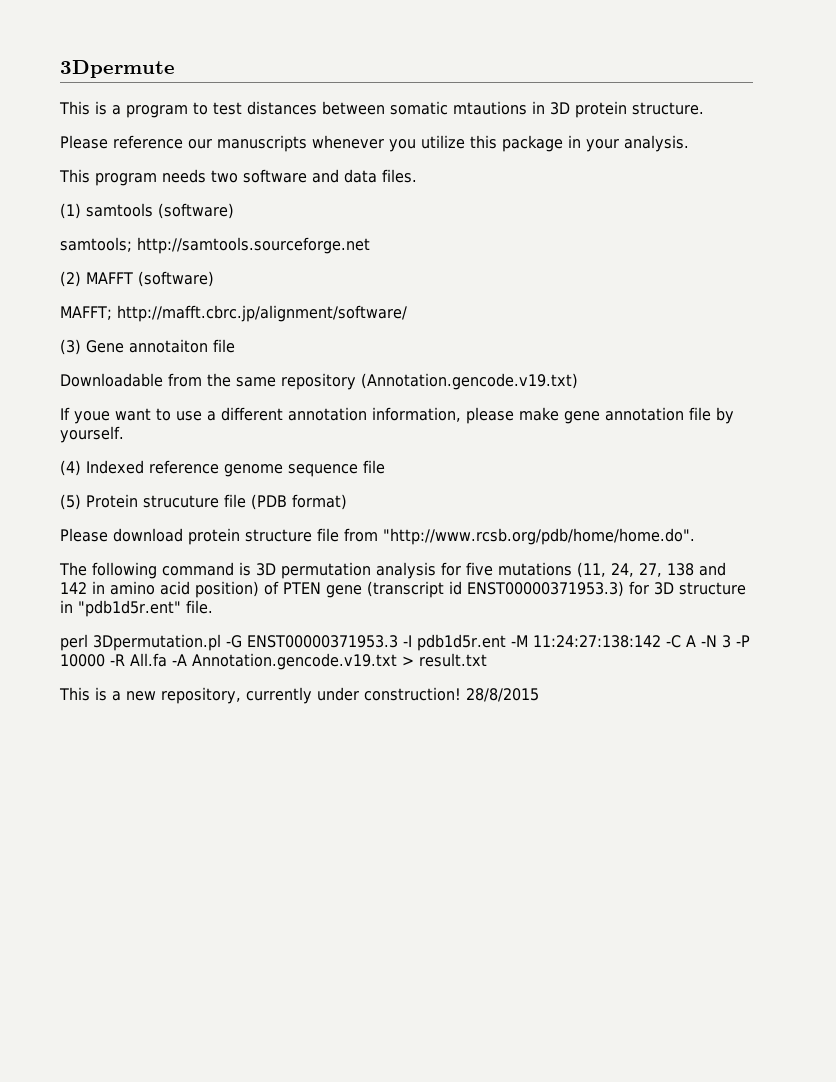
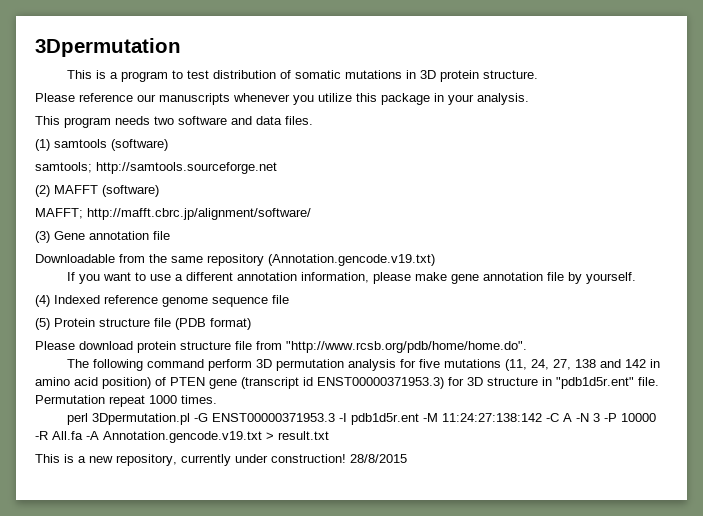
[60,60,175,78] 3Dpermute -> [35,38,181,57] 3Dpermutation
[247,101,527,115] distances between somatic mtautions -> [212,70,402,79] distribution of somatic mutations
[129,339,208,353] annotaiton -> [89,231,149,240] annotation
[74,411,110,424] youe -> [78,274,100,284] you
[143,495,219,508] strucuture -> [99,318,150,327] structure
[239,562,251,576] is -> [207,359,252,371] perform
(213, 607) none -> [35,395,217,407] Permutation repeat 1000 times.

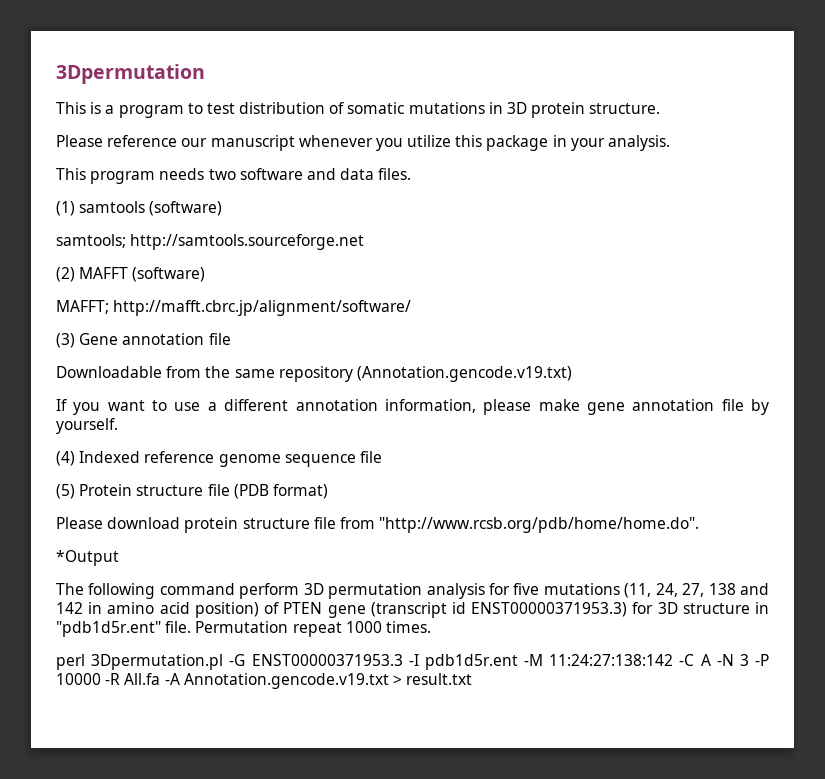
[159,93,230,105] manuscripts -> [210,135,295,151] manuscript
(527, 347) none -> [56,550,119,566] // *Output
[35,454,407,466] // This is a new repository, currently under construction! 28/8/2015 -> (473, 679) none

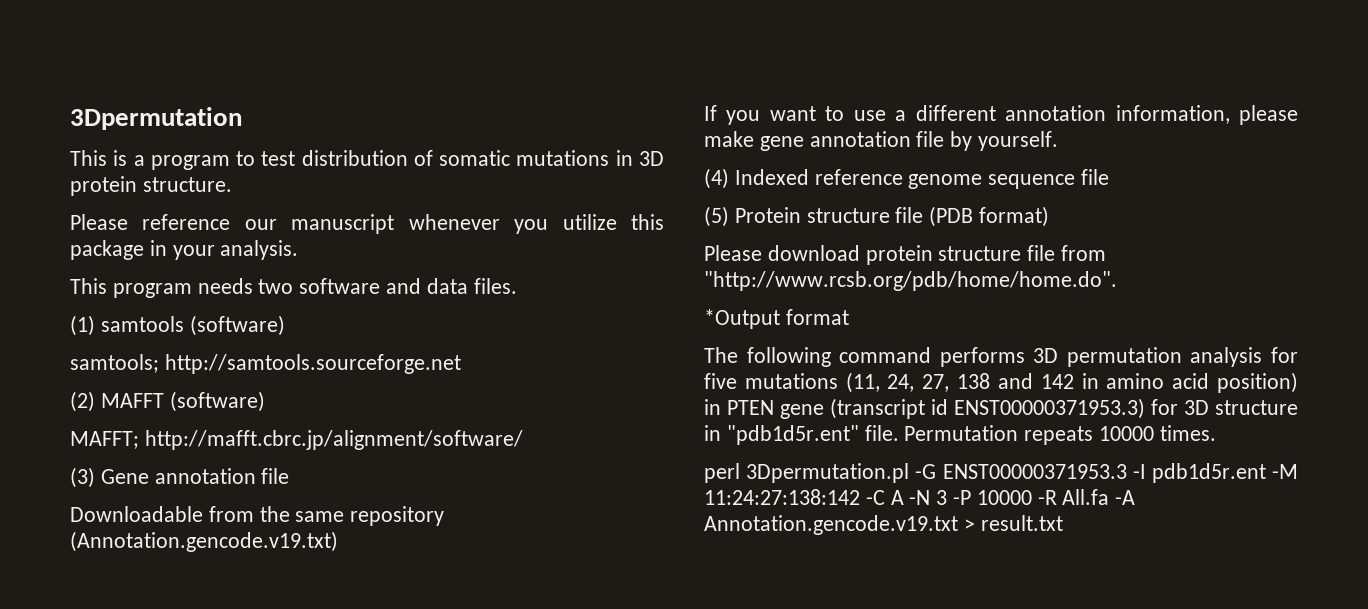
(119, 558) none -> [785,309,849,325] format
[239,583,300,599] perform -> [939,347,1025,367] performs
[264,602,280,614] of -> [704,399,721,415] in
[292,621,382,637] repeat 1000 -> [1024,426,1155,445] repeats 10000

